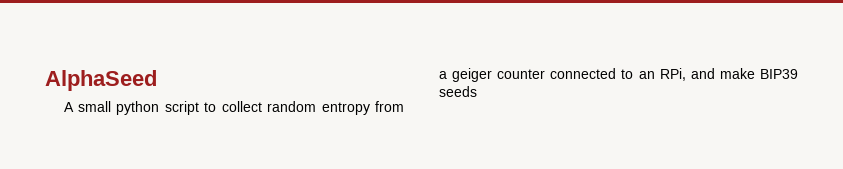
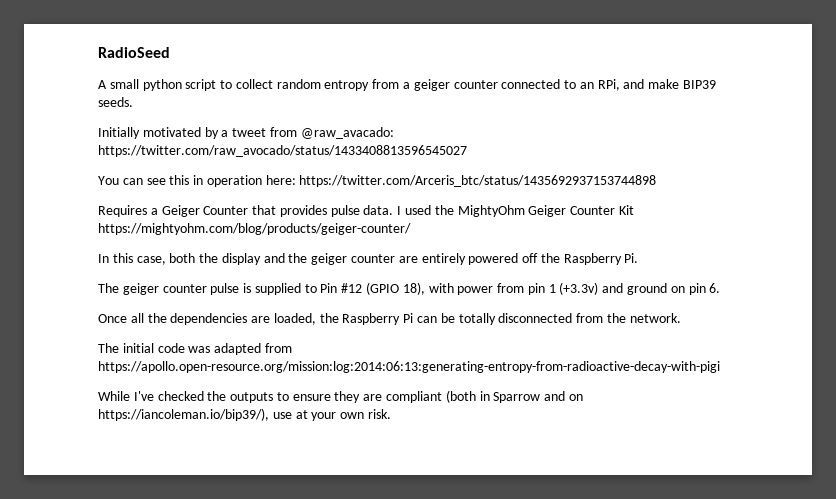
[45,70,157,91] AlphaSeed -> [98,47,170,58] RadioSeed
[439,86,477,97] seeds -> [98,97,133,107] [98,127,394,139] [98,145,467,157] [98,175,657,187] [98,205,634,217] [98,223,411,235] [98,253,639,265] [98,282,721,295] [98,313,681,325] [98,343,292,355] [98,361,720,373] [98,390,583,403] [98,408,391,421] seeds. // Initially motivated by a tweet from @raw_avacado: https://twitter.com/raw_avocado/status/1433408813596545027 // You can see this in operation here: https://twitter.com/Arceris_btc/status/1435692937153744898 // Requires a Geiger Counter that provides pulse data. I used the MightyOhm Geiger Counter Kit https://mightyohm.com/blog/products/geiger-counter/ // In this case, both the display and the geiger counter are entirely powered off the Raspberry Pi. // The geiger counter pulse is supplied to Pin #12 (GPIO 18), with power from pin 1 (+3.3v) and ground on pin 6. // Once all the dependencies are loaded, the Raspberry Pi can be totally disconnected from the network. // The initial code was adapted from https://apollo.open-resource.org/mission:log:2014:06:13:generating-entropy-from-radioactive-decay-with-pigi // While I've checked the outputs to ensure they are compliant (both in Sparrow and on https://iancoleman.io/bip39/), use at your own risk.

